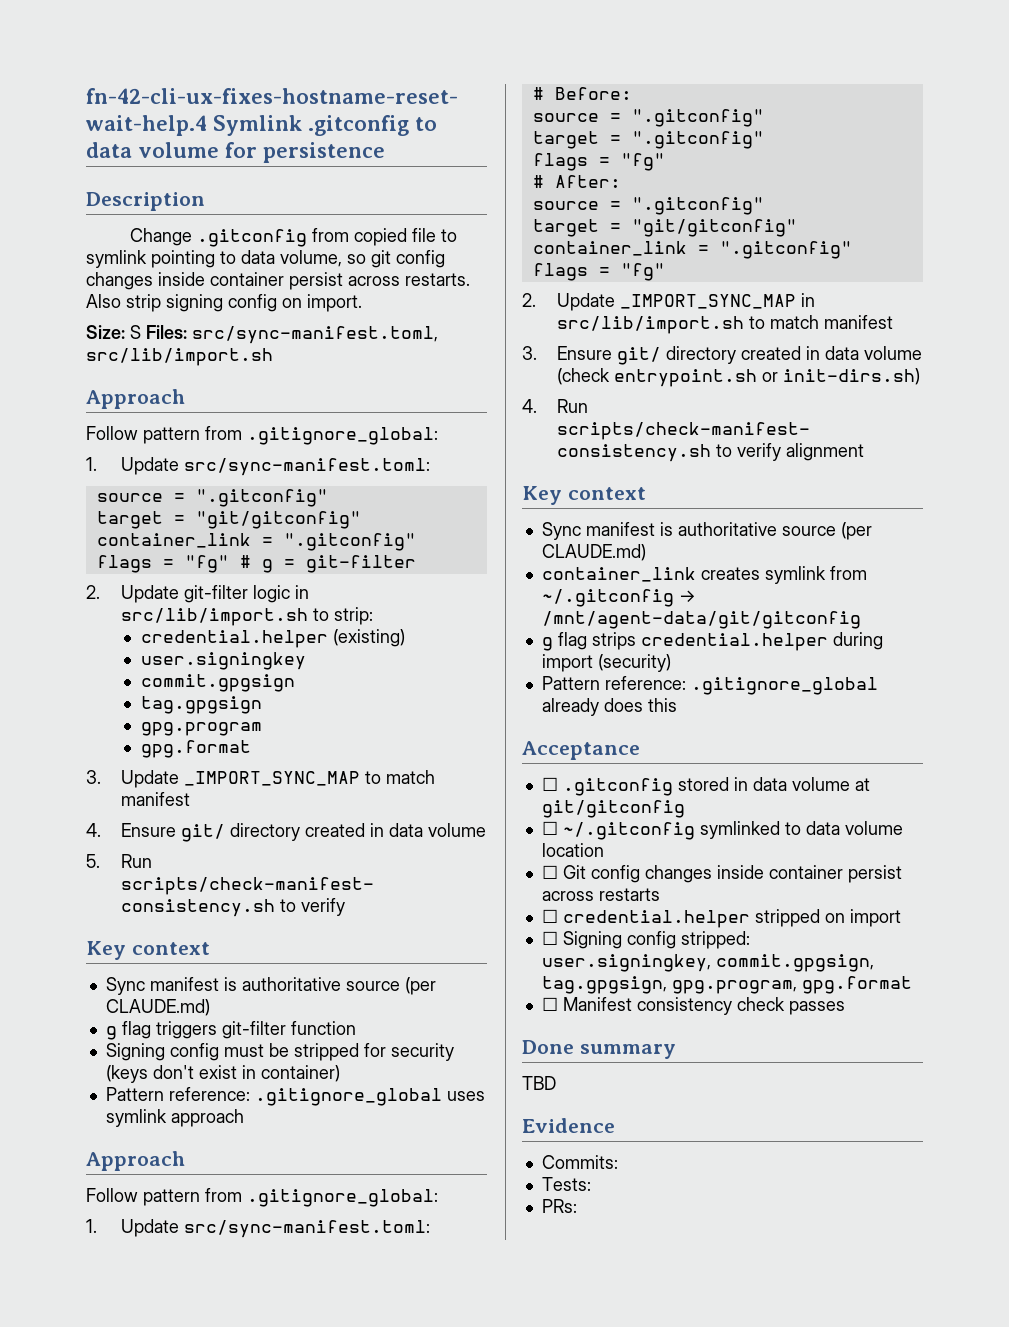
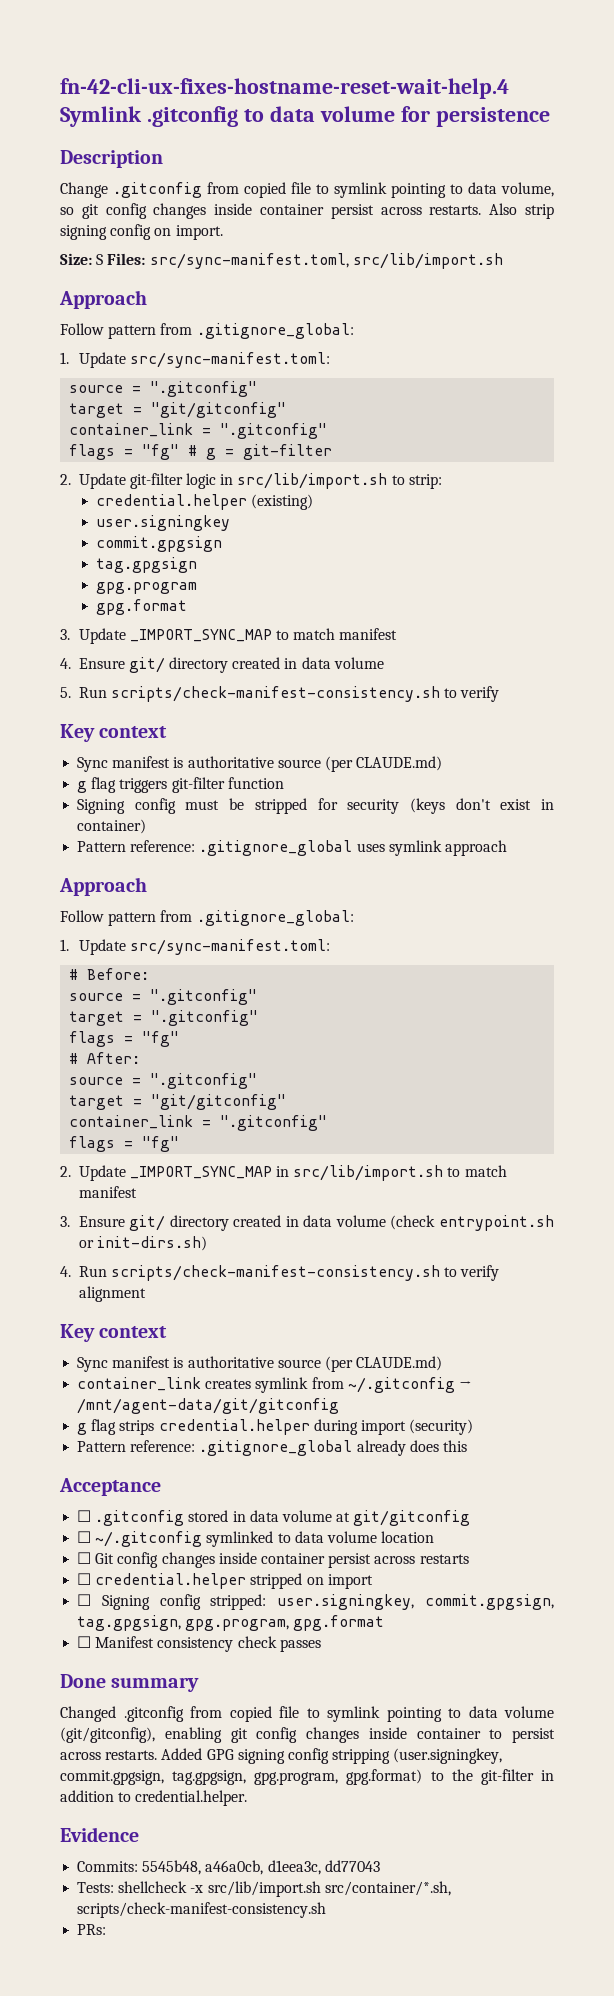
[522,1076,556,1090] [522,1118,615,1133] [541,1155,618,1169] [541,1177,591,1191] TBD // Evidence // Commits: // Tests: -> [60,1706,554,1722] [60,1727,555,1743] [60,1748,503,1764] [60,1769,555,1785] [60,1790,248,1806] [60,1827,139,1842] [77,1860,380,1875] [77,1881,451,1897] [77,1902,327,1918] Changed .gitconfig from copied file to symlink pointing to data volume (git/gitconfig), enabling git config changes inside container to persist across restarts. Added GPG signing config stripping (user.signingkey, commit.gpgsign, tag.gpgsign, gpg.program, gpg.format) to the git-filter in addition to credential.helper. // Evidence // Commits: 5545b48, a46a0cb, d1eea3c, dd77043 // Tests: shellcheck -x src/lib/import.sh src/container/*.sh, scripts/check-manifest-consistency.sh

